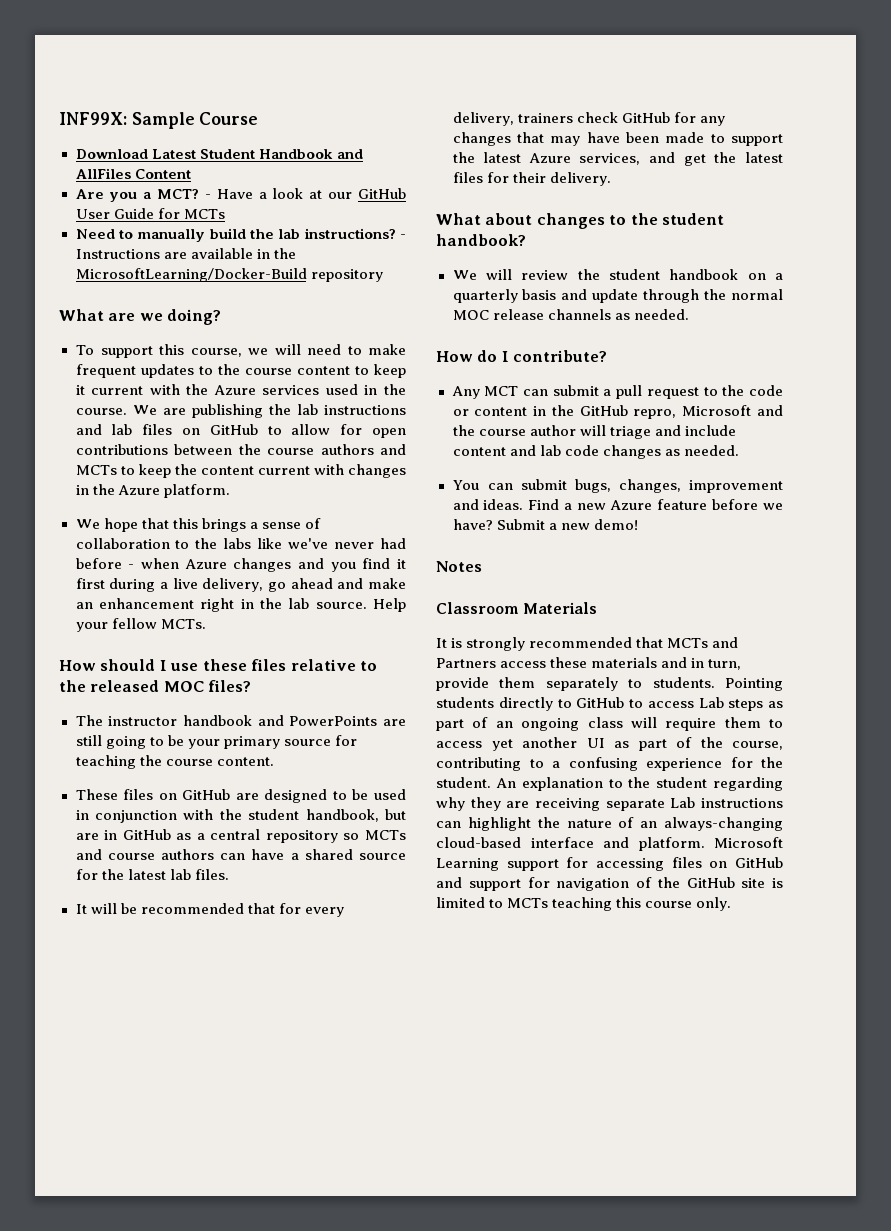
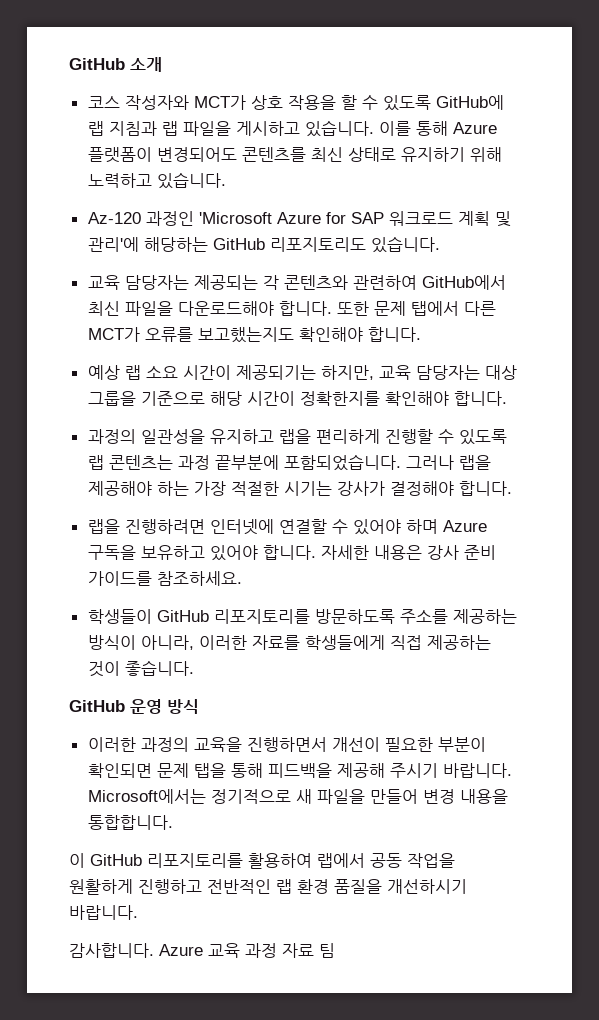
[59,112,259,129] [75,149,363,159] [75,168,191,179] [75,188,406,202] [75,208,225,219] [75,228,406,242] [75,248,296,259] [75,268,383,282] [59,309,222,325] [75,344,406,358] [75,364,406,378] [75,384,406,395] [75,404,406,418] [75,424,406,438] [75,444,406,455] [75,464,407,478] [75,484,230,498] [75,518,321,532] [75,538,406,549] [75,558,406,572] [75,578,406,592] [75,598,407,612] [75,618,206,632] [59,659,378,671] [59,680,252,692] [75,715,406,726] [75,735,357,749] [75,755,274,769] [75,789,406,803] [75,809,406,823] [75,829,406,843] [75,849,407,860] [75,869,229,880] [75,903,344,917] [452,112,725,126] [452,132,784,146] [452,152,783,166] [452,172,611,186] [436,213,725,229] [436,234,526,246] [452,269,783,280] [452,289,783,303] [452,309,689,320] [436,350,608,362] [451,385,783,399] [452,405,783,419] [452,425,736,439] [452,445,739,459] [452,479,783,493] [452,499,783,510] [452,519,638,530] [436,561,482,572] [436,602,598,614] [436,637,739,651] [436,657,742,670] [436,677,783,691] [436,697,783,711] [436,717,783,731] [436,737,783,751] [436,757,783,771] [436,777,783,791] [436,797,783,811] [436,817,783,831] [436,837,783,851] [436,857,783,871] [436,877,783,891] [436,897,732,911] INF99X: Sample Course // Download Latest Student Handbook and AllFiles Content // Are you a MCT? - Have a look at our GitHub User Guide for MCTs // Need to manually build the lab instructions? - Instructions are available in the MicrosoftLearning/Docker-Build repository // What are we doing? // To support this course, we will need to make frequent updates to the course content to keep it current with the Azure services used in the course. We are publishing the lab instructions and lab files on GitHub to allow for open contributions between the course authors and MCTs to keep the content current with changes in the Azure platform. // We hope that this brings a sense of collaboration to the labs like we've never had before - when Azure changes and you find it first during a live delivery, go ahead and make an enhancement right in the lab source. Help your fellow MCTs. // How should I use these files relative to the released MOC files? // The instructor handbook and PowerPoints are still going to be your primary source for teaching the course content. // These files on GitHub are designed to be used in conjunction with the student handbook, but are in GitHub as a central repository so MCTs and course authors can have a shared source for the latest lab files. // It will be recommended that for every delivery, trainers check GitHub for any changes that may have been made to support the latest Azure services, and get the latest files for their delivery. // What about changes to the student handbook? // We will review the student handbook on a quarterly basis and update through the normal MOC release channels as needed. // How do I contribute? // Any MCT can submit a pull request to the code or content in the GitHub repro, Microsoft and the course author will triage and include content and lab code changes as needed. // You can submit bugs, changes, improvement and ideas. Find a new Azure feature before we have? Submit a new demo! // Notes // Classroom Materials // It is strongly recommended that MCTs and Partners access these materials and in turn, provide them separately to students. Pointing students directly to GitHub to access Lab steps as part of an ongoing class will require them to access yet another UI as part of the course, contributing to a confusing experience for the student. An explanation to the student regarding why they are receiving separate Lab instructions can highlight the nature of an always-changing cloud-based interface and platform. Microsoft Learning support for accessing files on GitHub and support for navigation of the GitHub site is limited to MCTs teaching this course only. -> [69,57,162,72] [87,95,504,111] [87,120,497,137] [87,147,502,163] [87,172,226,189] [87,211,511,227] [87,236,440,253] [87,275,506,290] [87,301,496,316] [87,327,421,343] [87,365,517,380] [87,391,507,406] [87,429,507,445] [87,454,491,471] [87,481,512,496] [87,519,487,535] [87,545,496,561] [87,571,242,586] [87,609,517,624] [87,635,491,650] [87,660,194,677] [69,699,199,714] [87,737,486,752] [87,763,512,778] [87,789,508,804] [87,815,173,830] [69,853,455,869] [69,879,467,895] [69,905,138,920] [69,943,335,958] GitHub 소개 // 코스 작성자와 MCT가 상호 작용을 할 수 있도록 GitHub에 랩 지침과 랩 파일을 게시하고 있습니다. 이를 통해 Azure 플랫폼이 변경되어도 콘텐츠를 최신 상태로 유지하기 위해 노력하고 있습니다. // Az-120 과정인 'Microsoft Azure for SAP 워크로드 계획 및 관리'에 해당하는 GitHub 리포지토리도 있습니다. // 교육 담당자는 제공되는 각 콘텐츠와 관련하여 GitHub에서 최신 파일을 다운로드해야 합니다. 또한 문제 탭에서 다른 MCT가 오류를 보고했는지도 확인해야 합니다. // 예상 랩 소요 시간이 제공되기는 하지만, 교육 담당자는 대상 그룹을 기준으로 해당 시간이 정확한지를 확인해야 합니다. // 과정의 일관성을 유지하고 랩을 편리하게 진행할 수 있도록 랩 콘텐츠는 과정 끝부분에 포함되었습니다. 그러나 랩을 제공해야 하는 가장 적절한 시기는 강사가 결정해야 합니다. // 랩을 진행하려면 인터넷에 연결할 수 있어야 하며 Azure 구독을 보유하고 있어야 합니다. 자세한 내용은 강사 준비 가이드를 참조하세요. // 학생들이 GitHub 리포지토리를 방문하도록 주소를 제공하는 방식이 아니라, 이러한 자료를 학생들에게 직접 제공하는 것이 좋습니다. // GitHub 운영 방식 // 이러한 과정의 교육을 진행하면서 개선이 필요한 부분이 확인되면 문제 탭을 통해 피드백을 제공해 주시기 바랍니다. Microsoft에서는 정기적으로 새 파일을 만들어 변경 내용을 통합합니다. // 이 GitHub 리포지토리를 활용하여 랩에서 공동 작업을 원활하게 진행하고 전반적인 랩 환경 품질을 개선하시기 바랍니다. // 감사합니다. Azure 교육 과정 자료 팀

